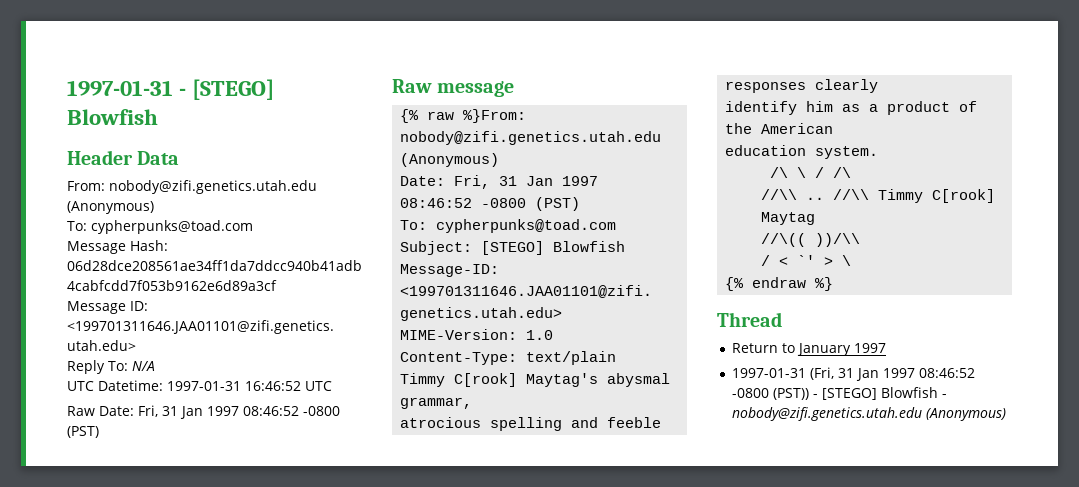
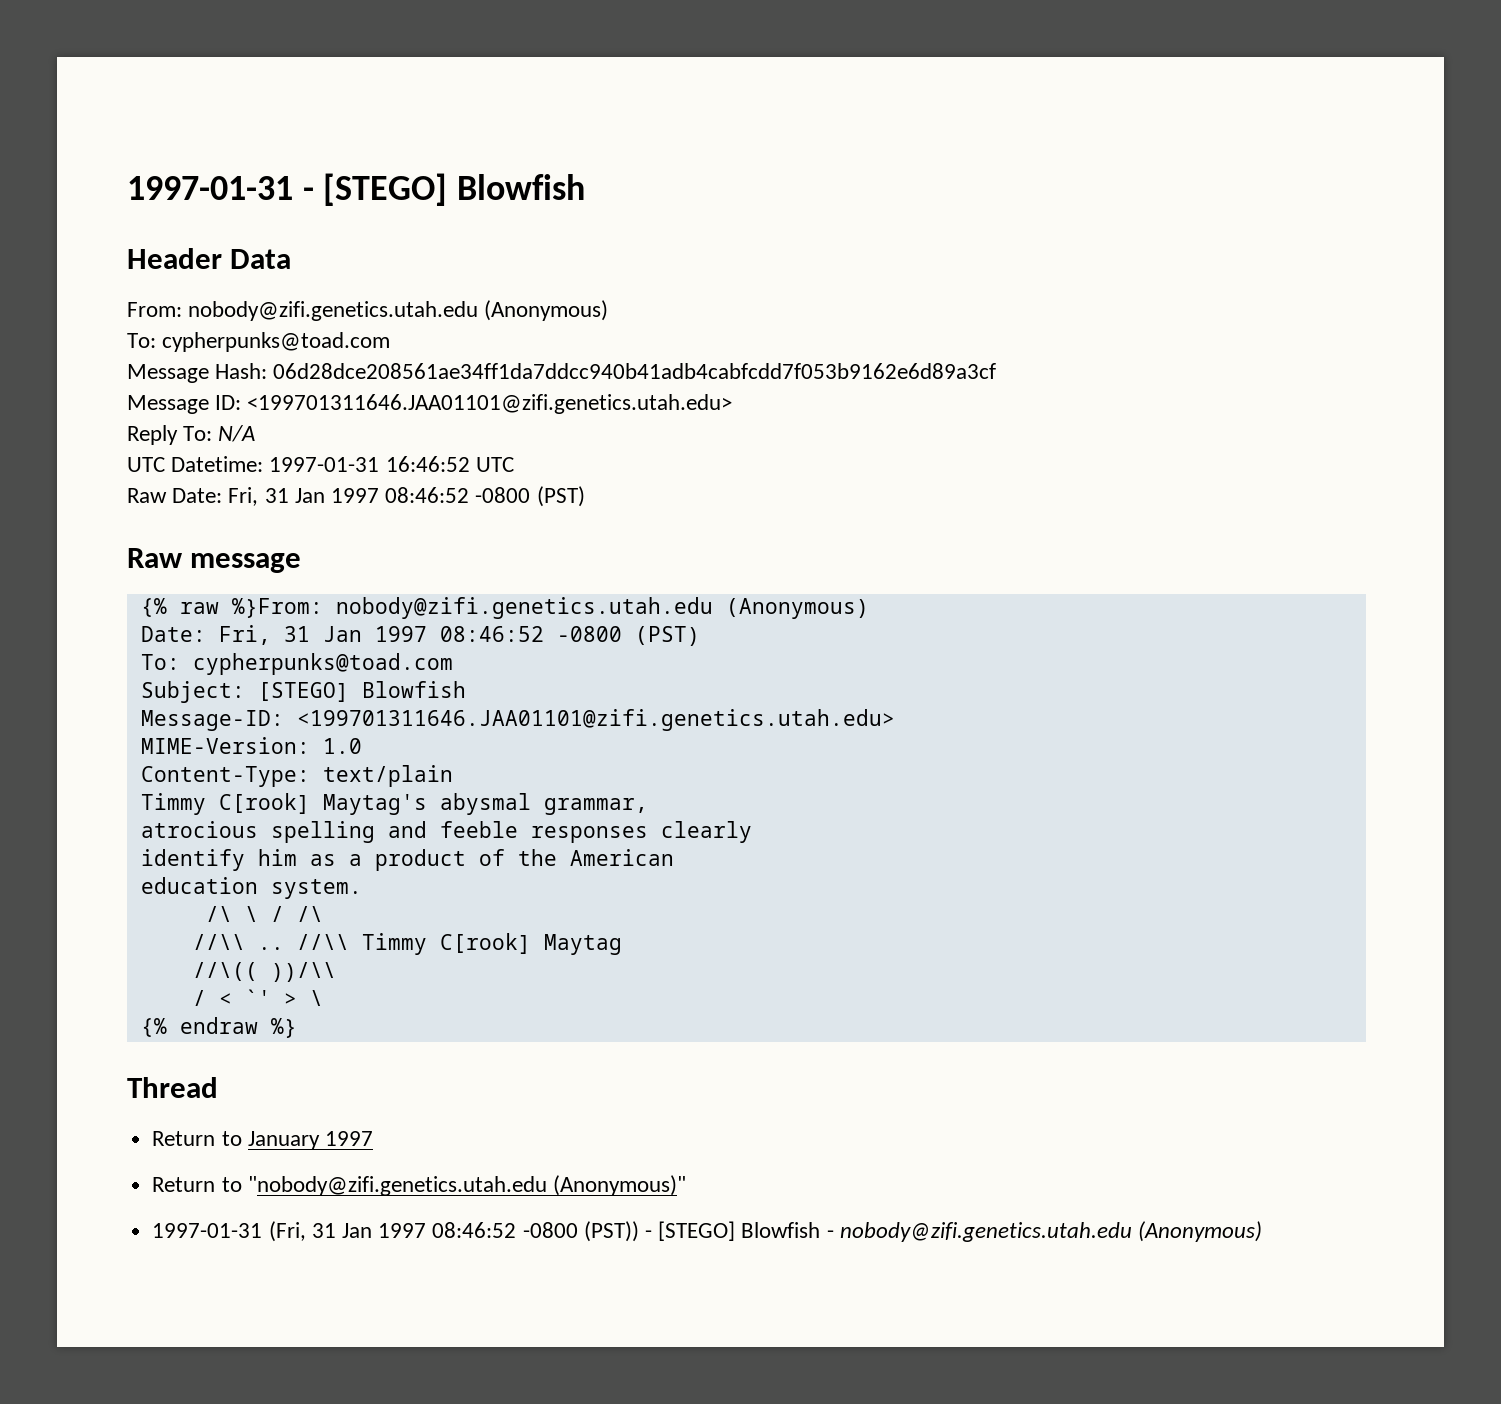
(887, 348) none -> [152,1175,686,1196] // Return to "nobody@zifi.genetics.utah.edu (Anonymous)"

